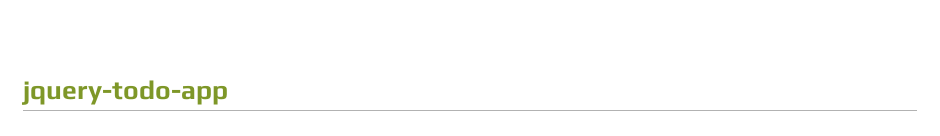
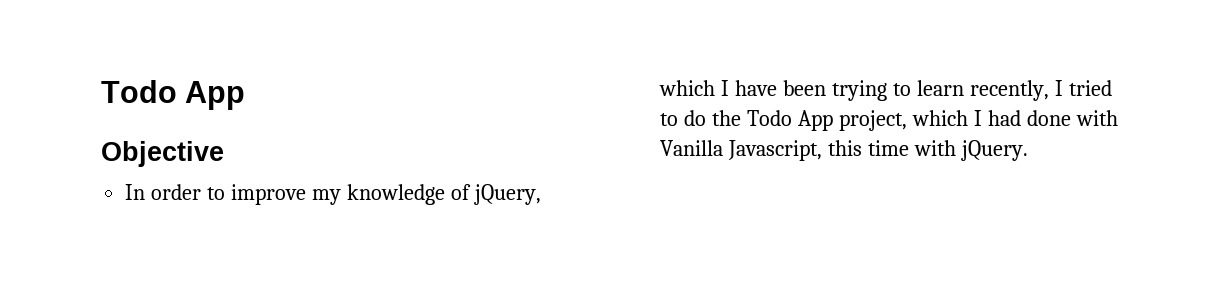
[21,80,228,105] jquery-todo-app -> [101,80,246,110] [101,141,224,167] [125,184,541,205] [659,80,1112,101] [660,110,1118,131] [660,140,1028,161] Todo App // Objective // In order to improve my knowledge of jQuery, which I have been trying to learn recently, I tried to do the Todo App project, which I had done with Vanilla Javascript, this time with jQuery.

